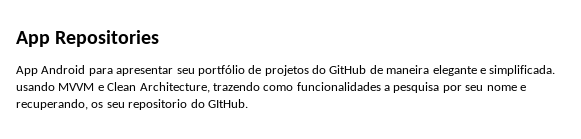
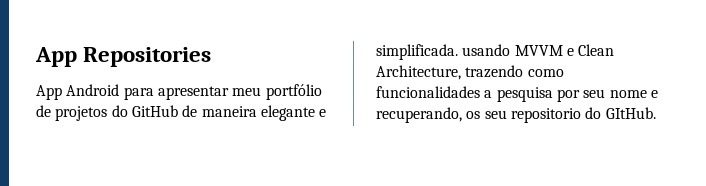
[176,68,195,74] seu -> [232,87,262,96] meu

